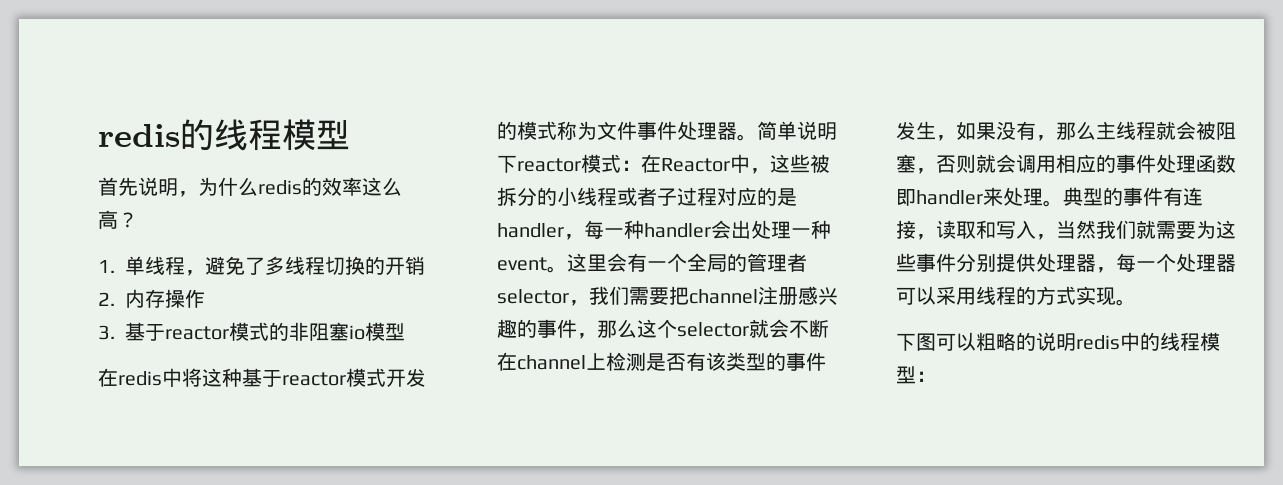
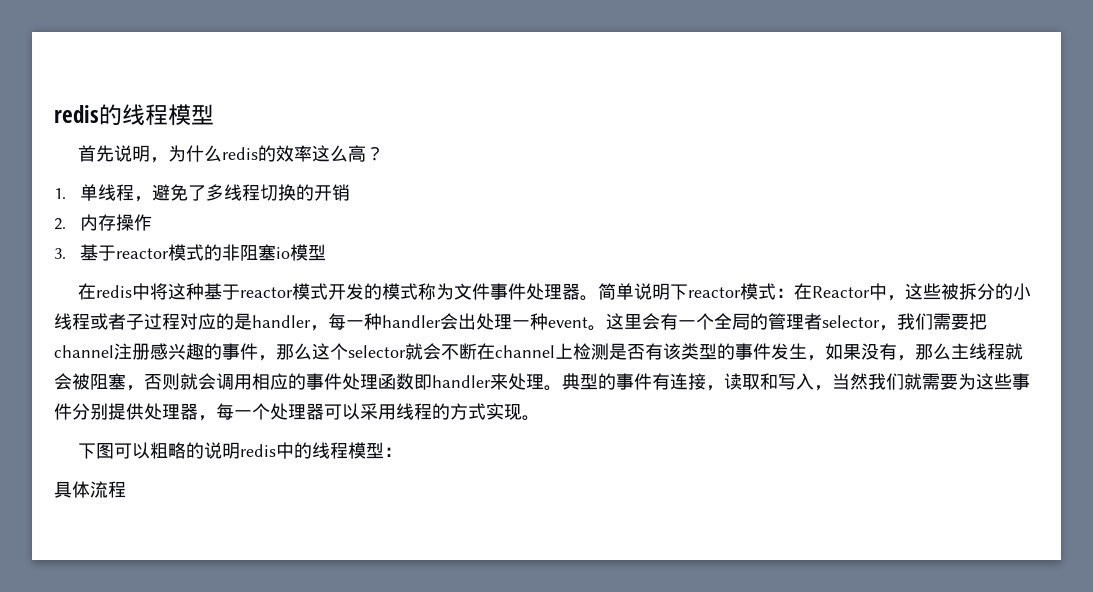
(936, 376) none -> [54,481,126,498] // 具体流程

